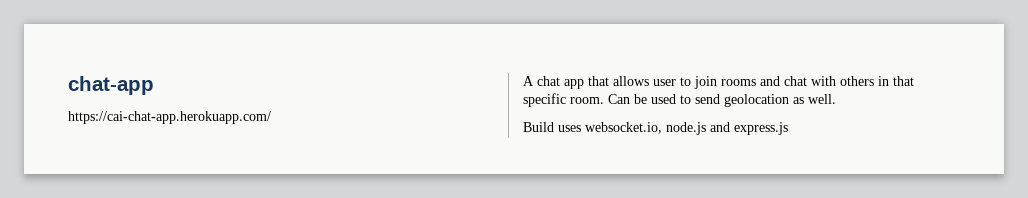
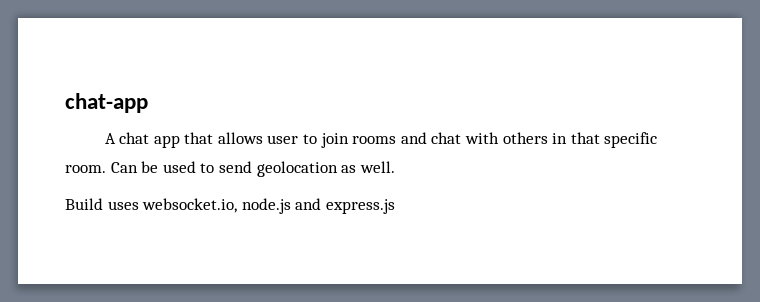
[68,111,271,124] // https://cai-chat-app.herokuapp.com/ -> (148, 103) none

